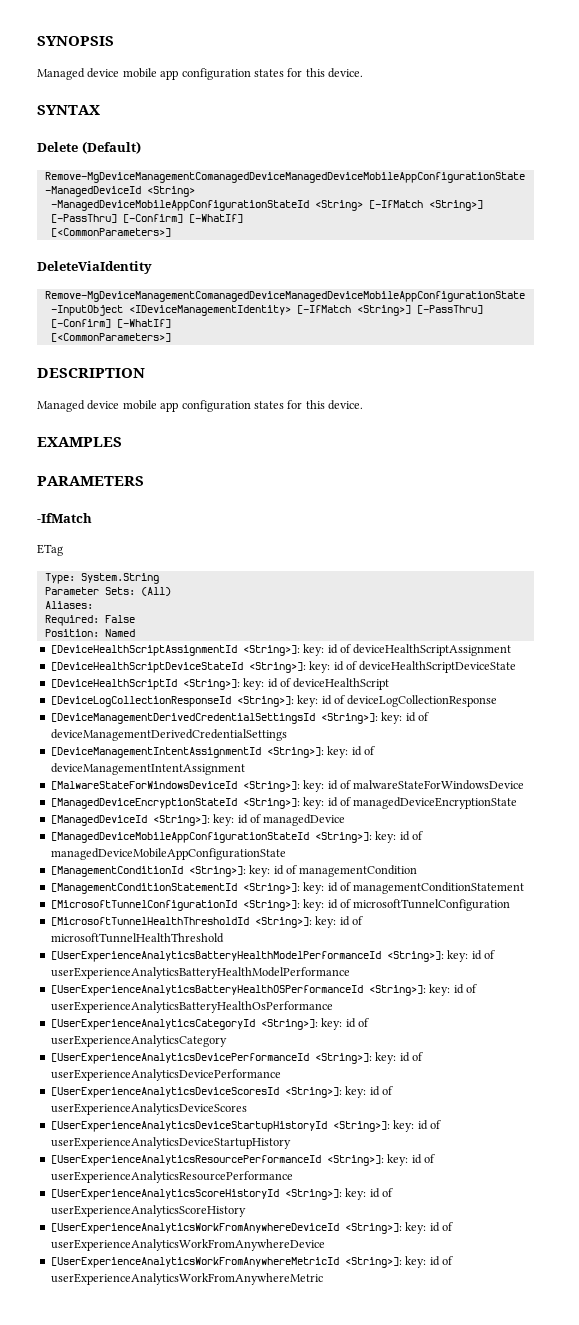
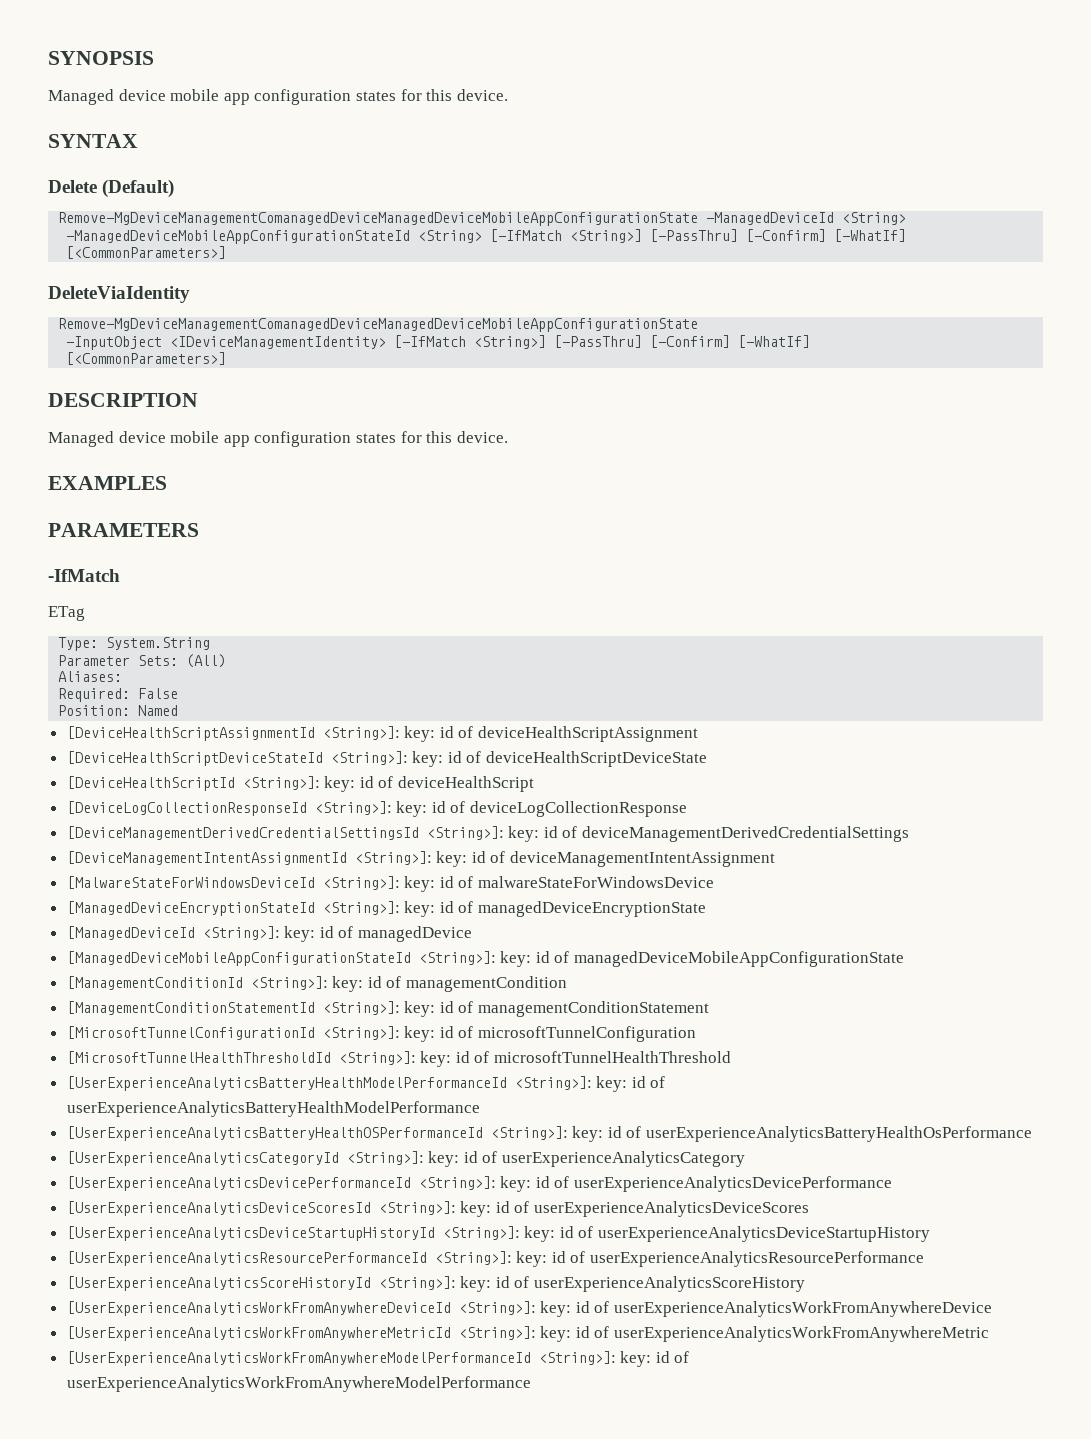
(323, 1279) none -> [66,1351,690,1367] [66,1376,531,1392] // [UserExperienceAnalyticsWorkFromAnywhereModelPerformanceId <String>]: key: id of userExperienceAnalyticsWorkFromAnywhereModelPerformance

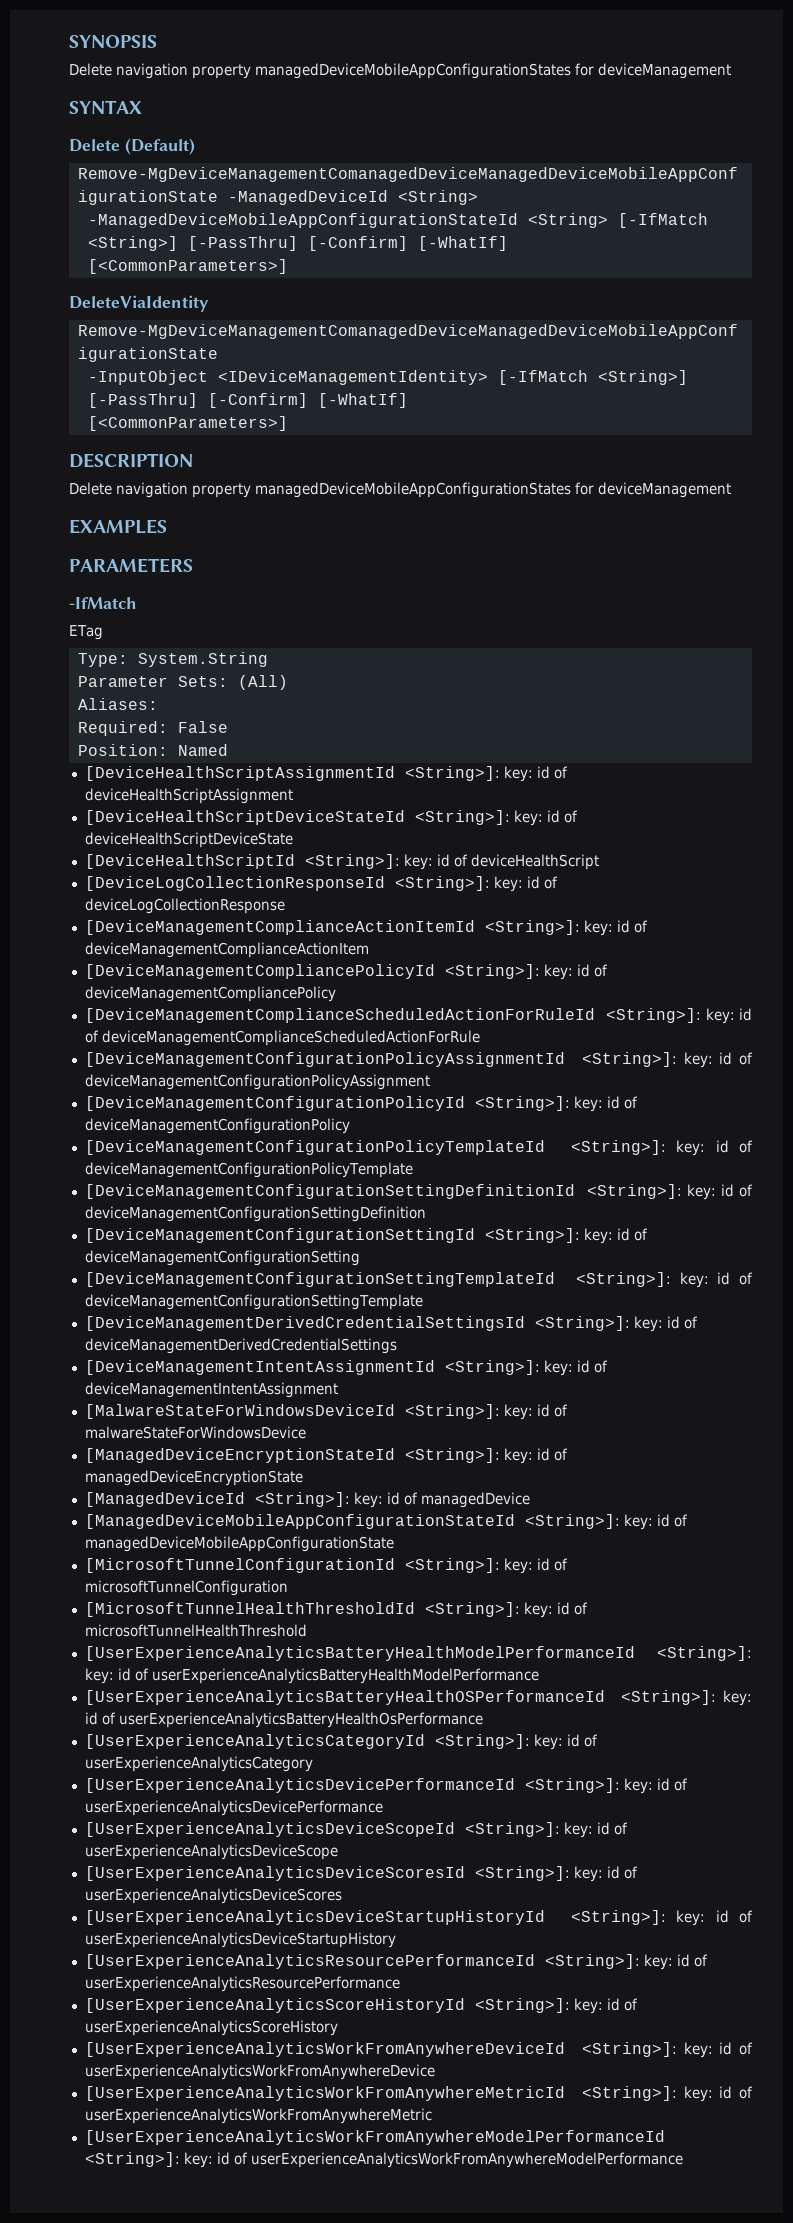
[48,89,508,105] Managed device mobile app configuration states for this device. -> [69,63,731,79] Delete navigation property managedDeviceMobileAppConfigurationStates for deviceManagement
[48,431,508,447] Managed device mobile app configuration states for this device. -> [69,482,731,498] Delete navigation property managedDeviceMobileAppConfigurationStates for deviceManagement
(688, 809) none -> [84,920,648,936] [84,942,369,958] [84,964,608,980] [84,986,336,1002] [84,1008,753,1024] [84,1030,480,1046] [84,1052,753,1068] [84,1074,430,1090] [84,1096,638,1112] [84,1118,350,1134] [84,1140,753,1156] [84,1162,413,1178] [84,1184,754,1200] [84,1206,426,1222] [84,1228,648,1244] [84,1250,360,1266] [84,1272,753,1288] [84,1294,423,1310] // [DeviceManagementComplianceActionItemId <String>]: key: id of deviceManagementComplianceActionItem // [DeviceManagementCompliancePolicyId <String>]: key: id of deviceManagementCompliancePolicy // [DeviceManagementComplianceScheduledActionForRuleId <String>]: key: id of deviceManagementComplianceScheduledActionForRule // [DeviceManagementConfigurationPolicyAssignmentId <String>]: key: id of deviceManagementConfigurationPolicyAssignment // [DeviceManagementConfigurationPolicyId <String>]: key: id of deviceManagementConfigurationPolicy // [DeviceManagementConfigurationPolicyTemplateId <String>]: key: id of deviceManagementConfigurationPolicyTemplate // [DeviceManagementConfigurationSettingDefinitionId <String>]: key: id of deviceManagementConfigurationSettingDefinition // [DeviceManagementConfigurationSettingId <String>]: key: id of deviceManagementConfigurationSetting // [DeviceManagementConfigurationSettingTemplateId <String>]: key: id of deviceManagementConfigurationSettingTemplate
[66,976,568,992] [66,1001,710,1017] // [ManagementConditionId <String>]: key: id of managementCondition // [ManagementConditionStatementId <String>]: key: id of managementConditionStatement -> (394, 1544) none
(893, 1184) none -> [84,1822,628,1838] [84,1844,338,1860] // [UserExperienceAnalyticsDeviceScopeId <String>]: key: id of userExperienceAnalyticsDeviceScope

